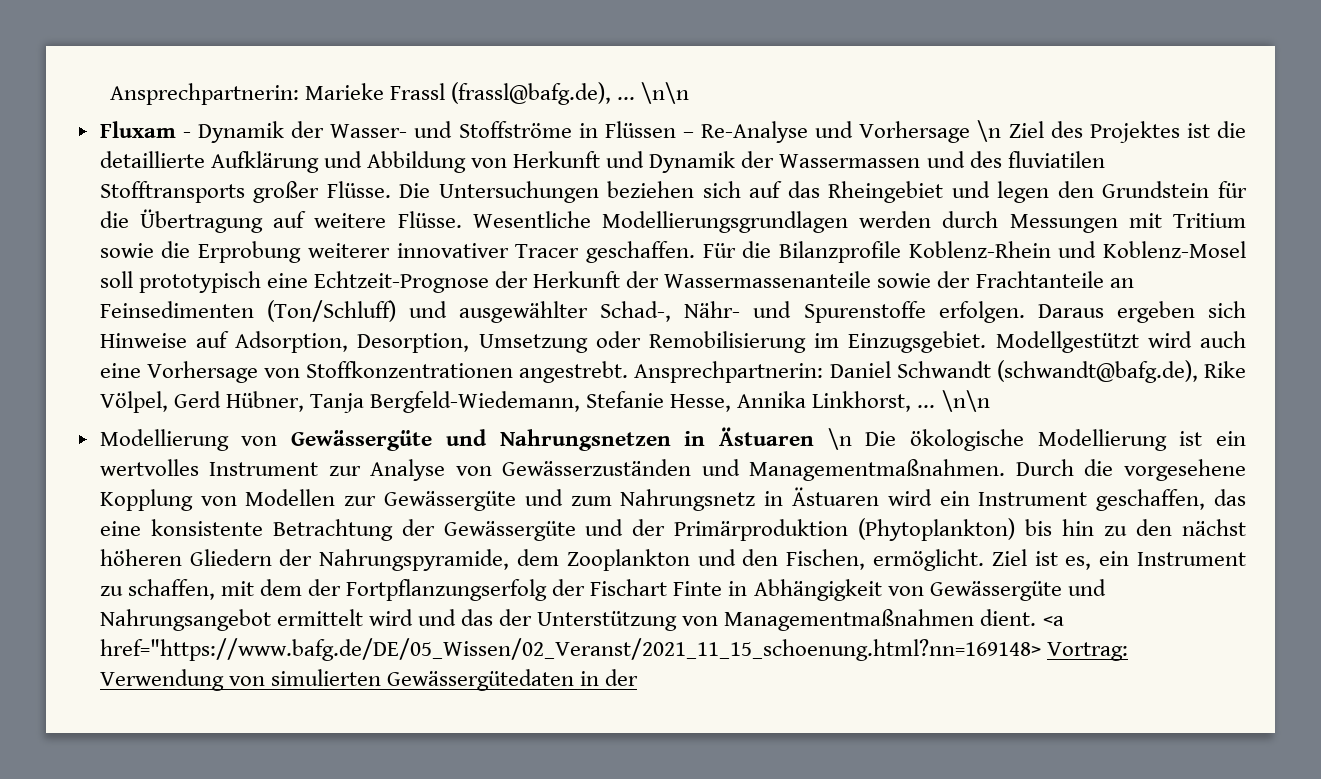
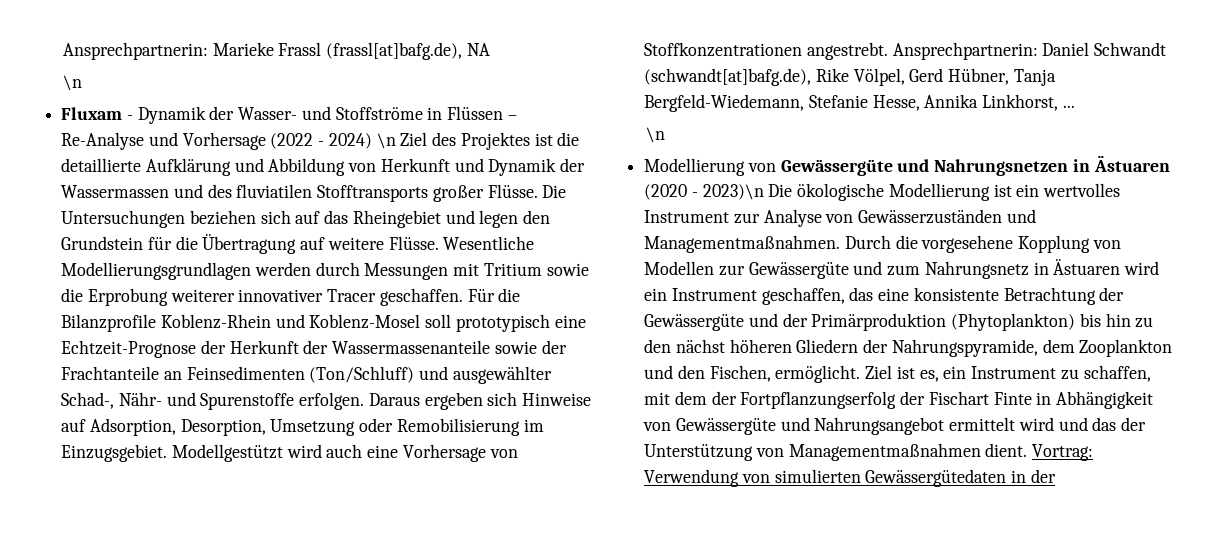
[451,82,690,105] (frassl@bafg.de), ... \n\n -> [326,42,490,60] [63,75,83,91] (frassl[at]bafg.de), NA // \n
(971, 132) none -> [270,133,372,149] (2022 - 2024)
[996,360,1198,383] (schwandt@bafg.de), -> [644,68,812,86] (schwandt[at]bafg.de),
[941,390,990,412] \n\n -> [646,127,666,143] // \n
[827,428,852,450] \n -> [644,184,764,200] (2020 - 2023)\n
[1042,616,1064,626] [99,638,1041,661] <a href="https://www.bafg.de/DE/05_Wissen/02_Veranst/2021_11_15_schoenung.html?nn=169148> -> (1028, 450) none

